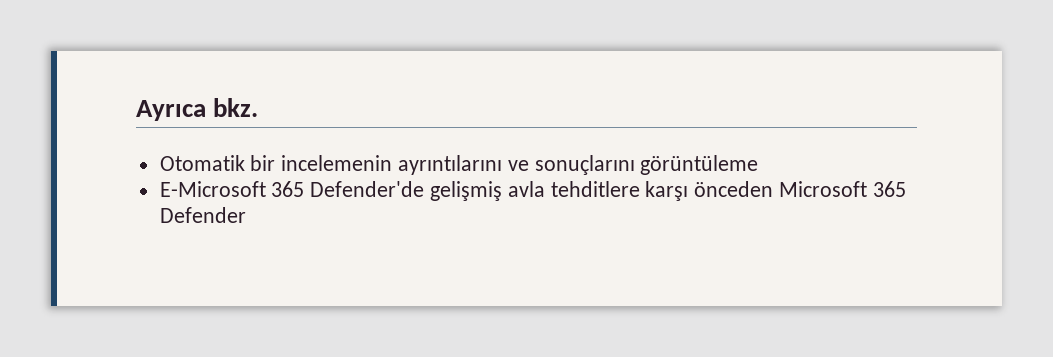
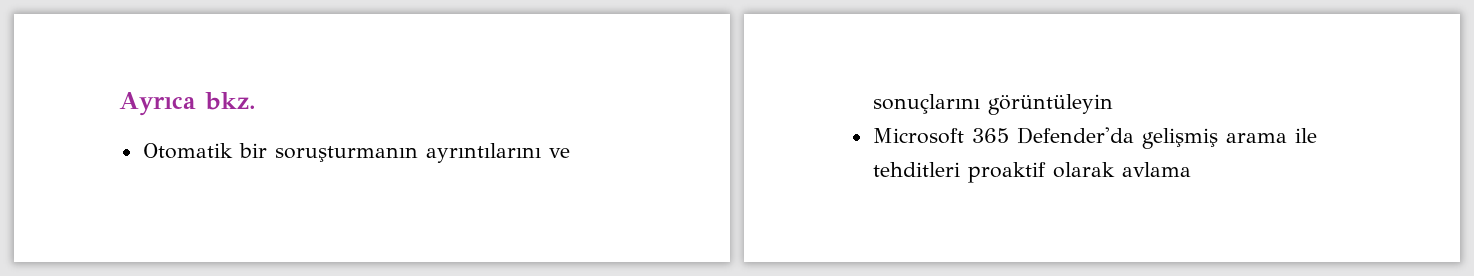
[281,155,393,171] incelemenin -> [274,146,418,162] soruşturmanın
[640,155,759,175] [159,181,906,201] [159,207,246,223] görüntüleme // E-Microsoft 365 Defender'de gelişmiş avla tehditlere karşı önceden Microsoft 365 Defender -> [987,94,1113,115] [872,127,1317,149] [872,162,1191,183] görüntüleyin // Microsoft 365 Defender'da gelişmiş arama ile tehditleri proaktif olarak avlama

